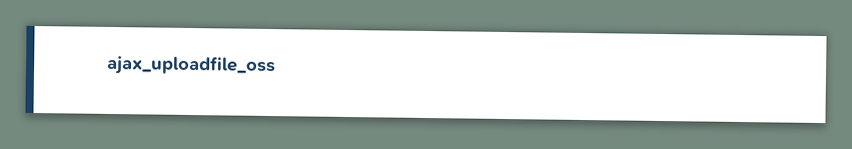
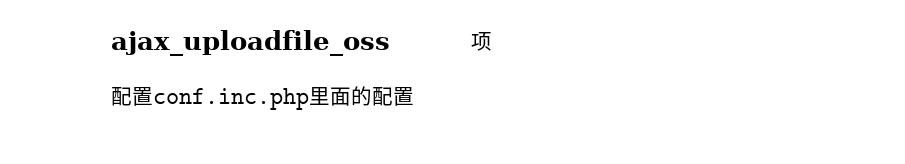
(276, 65) none -> [111,86,414,110] [471,32,492,51] // 配置conf.inc.php里面的配置项

